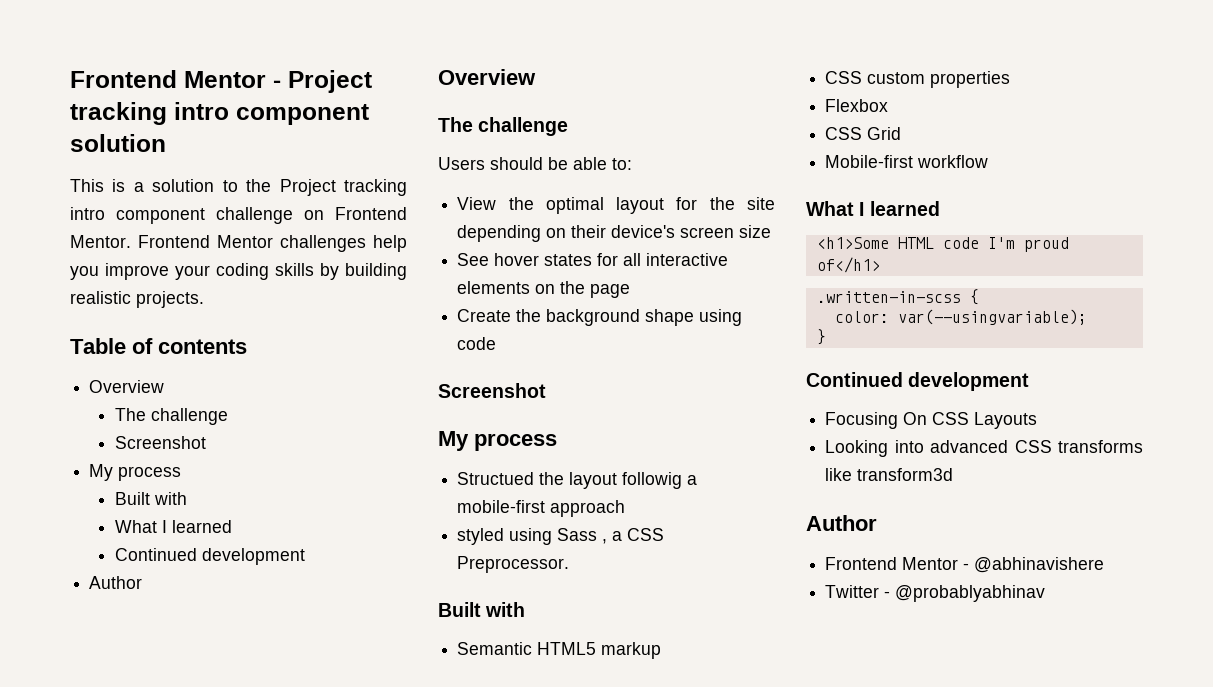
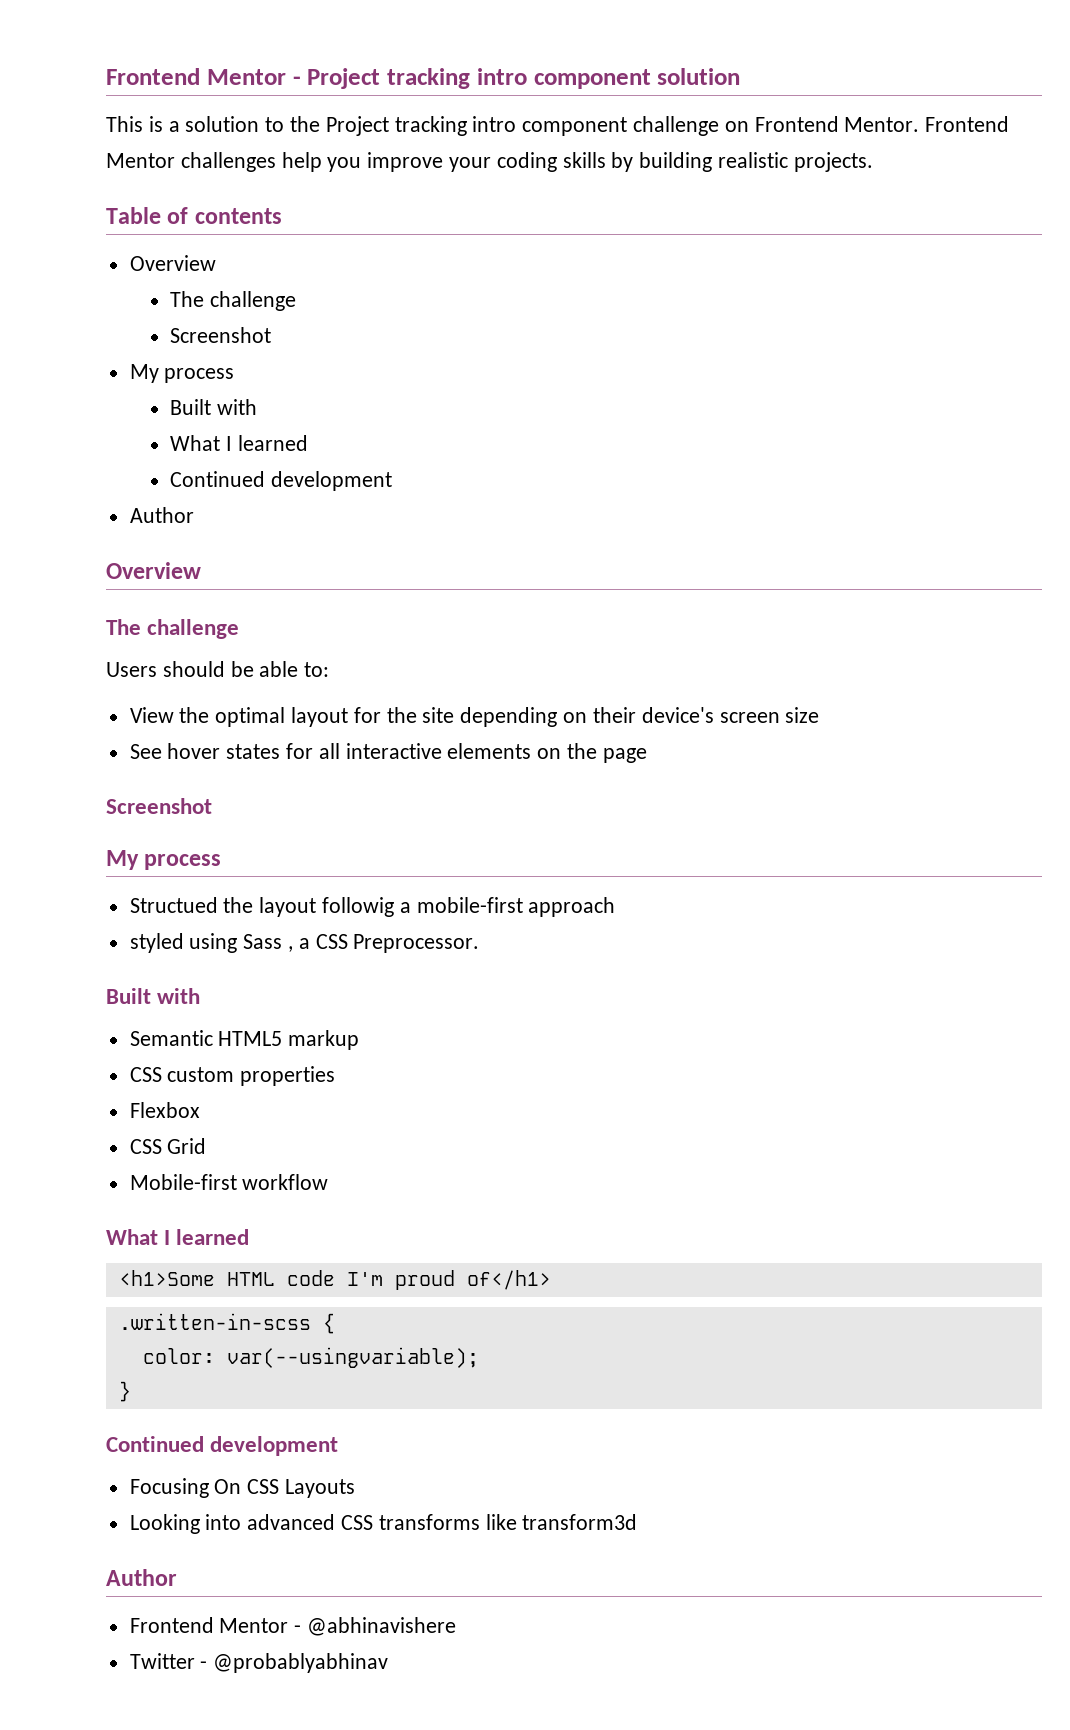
[457,309,743,326] [457,337,497,350] // Create the background shape using code -> (647, 755) none

